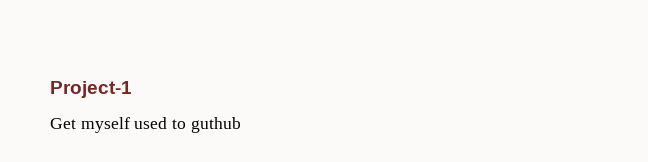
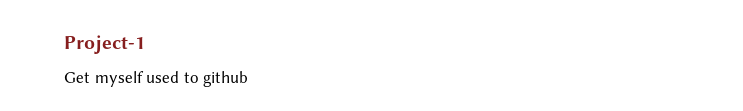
[190,117,241,133] guthub -> [203,71,249,87] github

